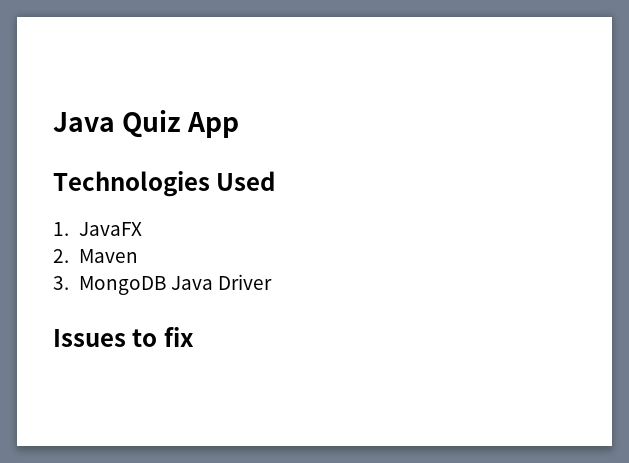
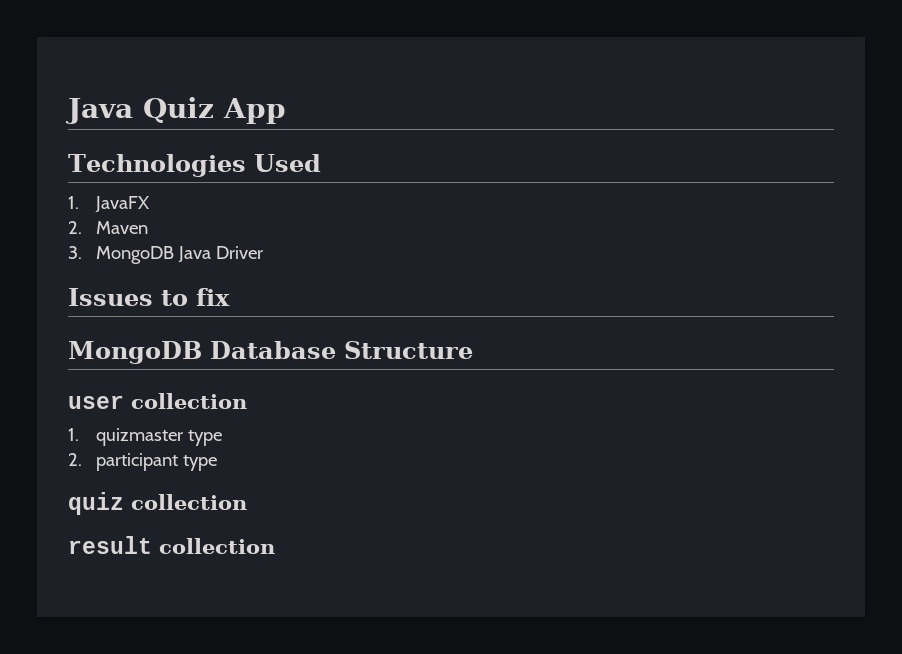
(194, 337) none -> [68,341,473,364] [68,393,247,409] [68,428,222,446] [68,453,217,471] [68,492,247,515] [68,536,275,554] // MongoDB Database Structure // user collection // 1. quizmaster type // 2. participant type // quiz collection // result collection

